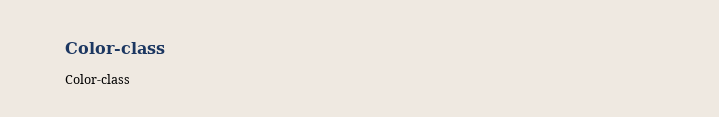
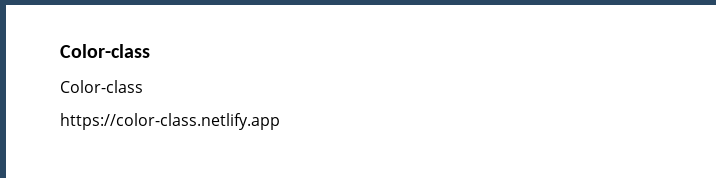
(130, 79) none -> [60,113,280,130] // https://color-class.netlify.app

